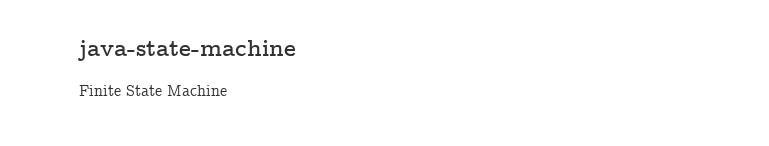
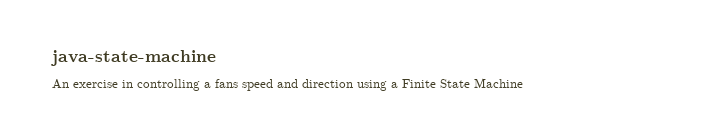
(296, 50) none -> [52,79,398,91] An exercise in controlling a fans speed and direction using a

